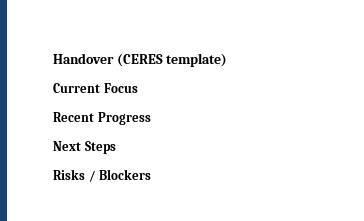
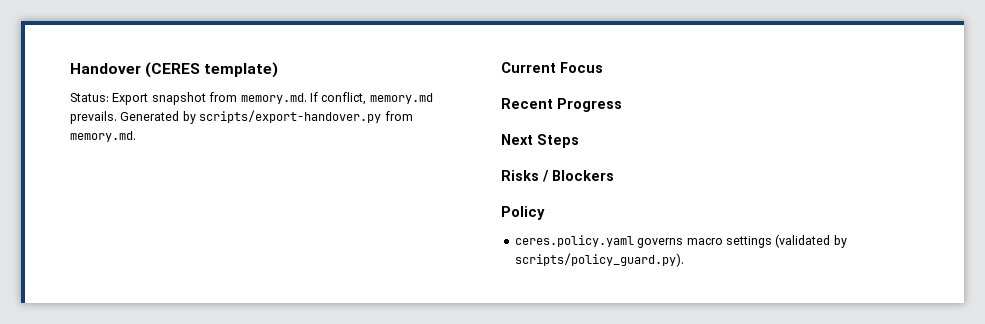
(228, 60) none -> [70,92,433,105] [70,110,413,124] [70,131,136,142] // Status: Export snapshot from memory.md. If conflict, memory.md prevails. Generated by scripts/export-handover.py from memory.md.
(152, 174) none -> [501,206,545,220] [514,234,847,248] [514,253,684,267] // Policy // ceres.policy.yaml governs macro settings (validated by scripts/policy_guard.py).

